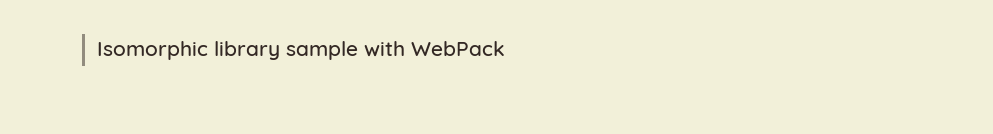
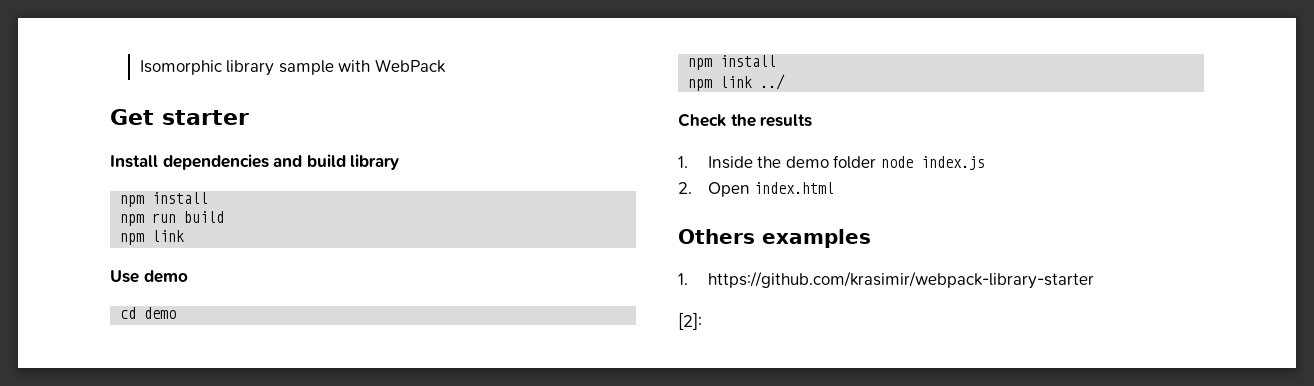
(506, 48) none -> [110,109,249,125] [110,154,400,170] [120,192,209,207] [120,211,225,226] [120,230,185,245] [110,270,188,283] [120,307,177,319] [688,55,777,70] [688,74,786,91] [678,113,813,127] [678,155,986,170] [678,182,835,197] [678,229,871,248] [678,271,1094,289] [678,312,702,330] // Get starter // Install dependencies and build library // npm install // npm run build // npm link // Use demo // cd demo // npm install // npm link ../ // Check the results // 1. Inside the demo folder node index.js // 2. Open index.html // Others examples // 1. https://github.com/krasimir/webpack-library-starter // [2]:

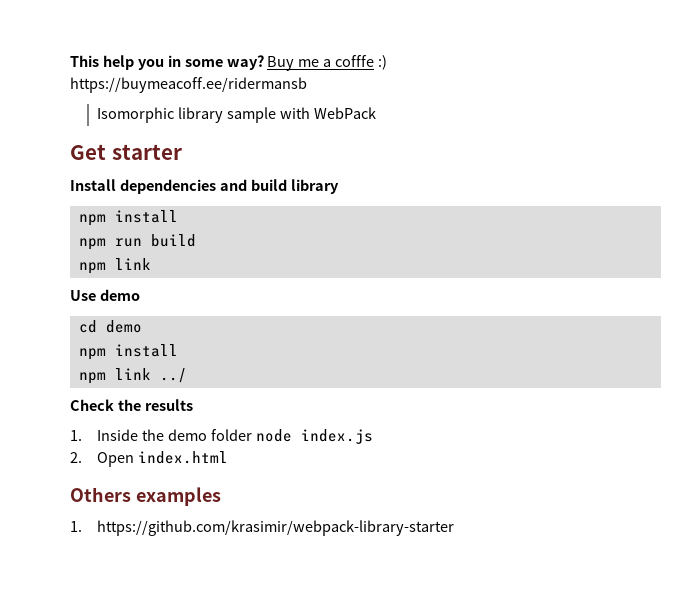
(139, 67) none -> [70,55,388,71] [70,77,307,93] This help you in some way? Buy me a cofffe :) // https://buymeacoff.ee/ridermansb //
[678,312,702,330] // [2]: -> (455, 528) none

